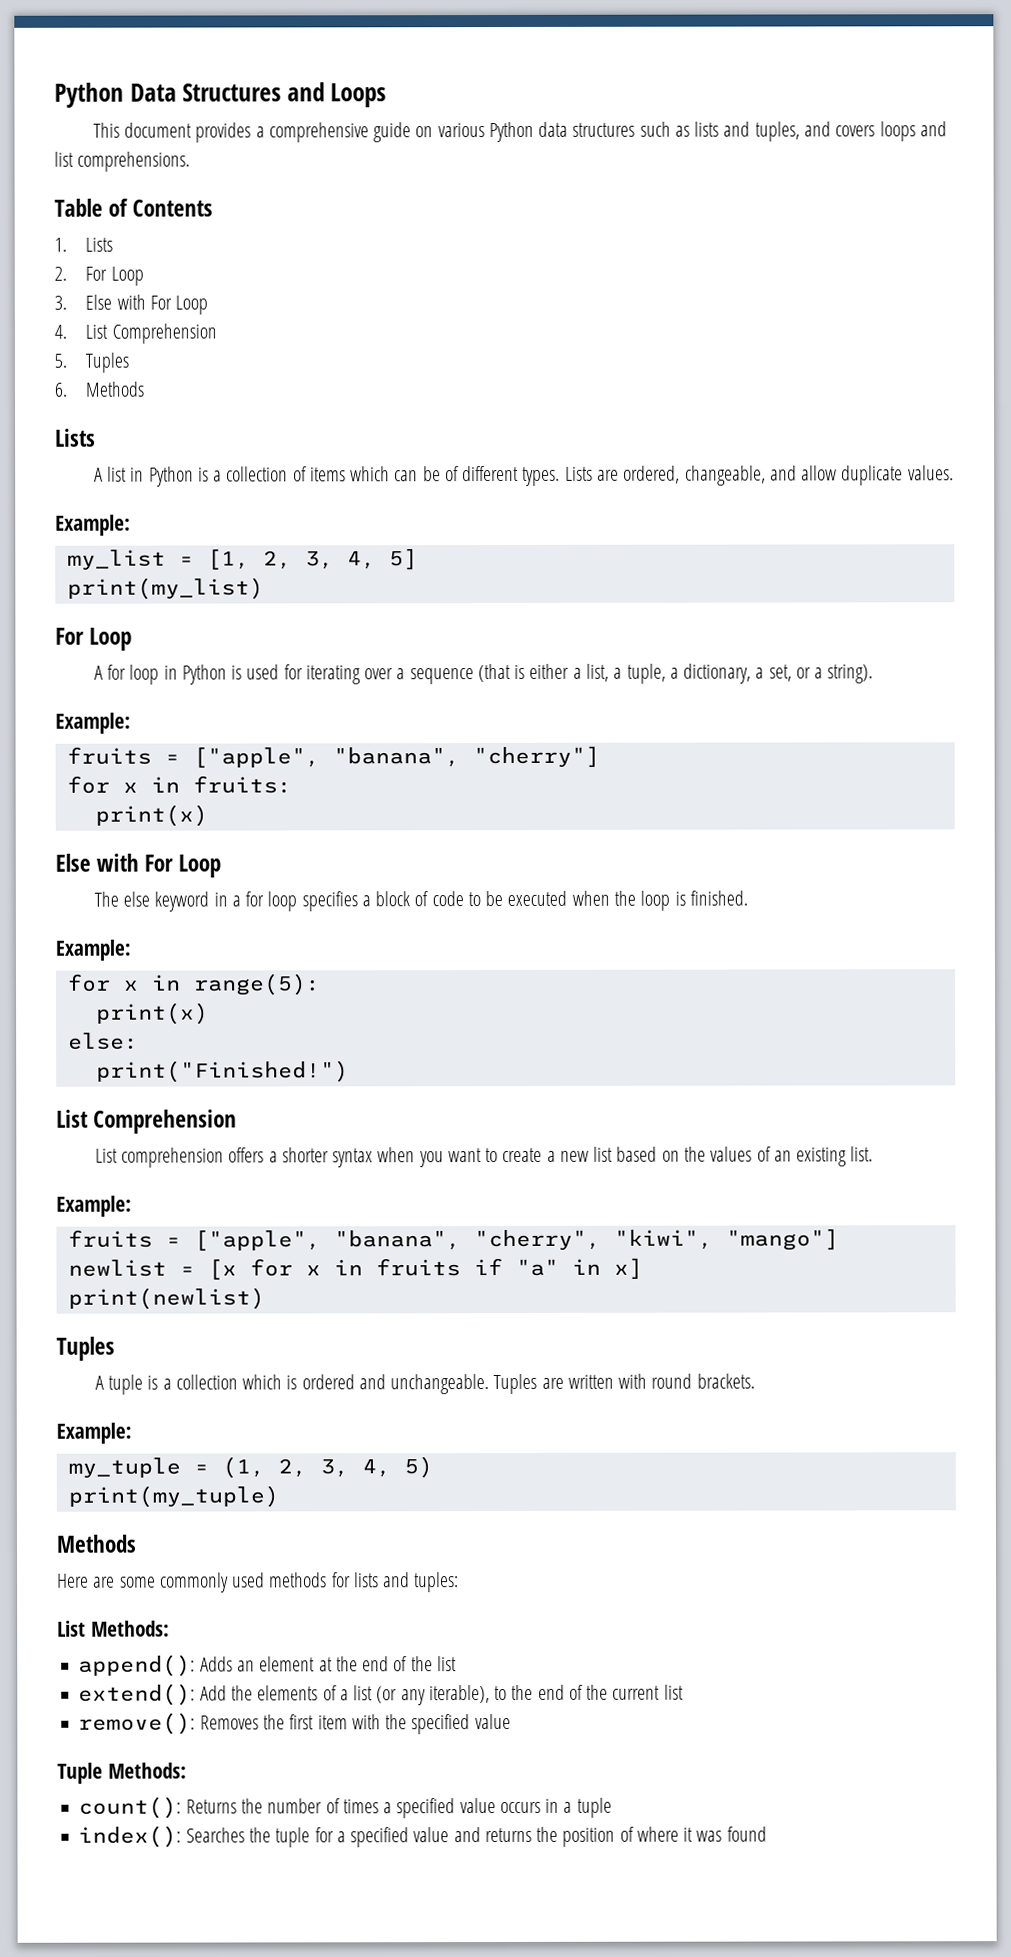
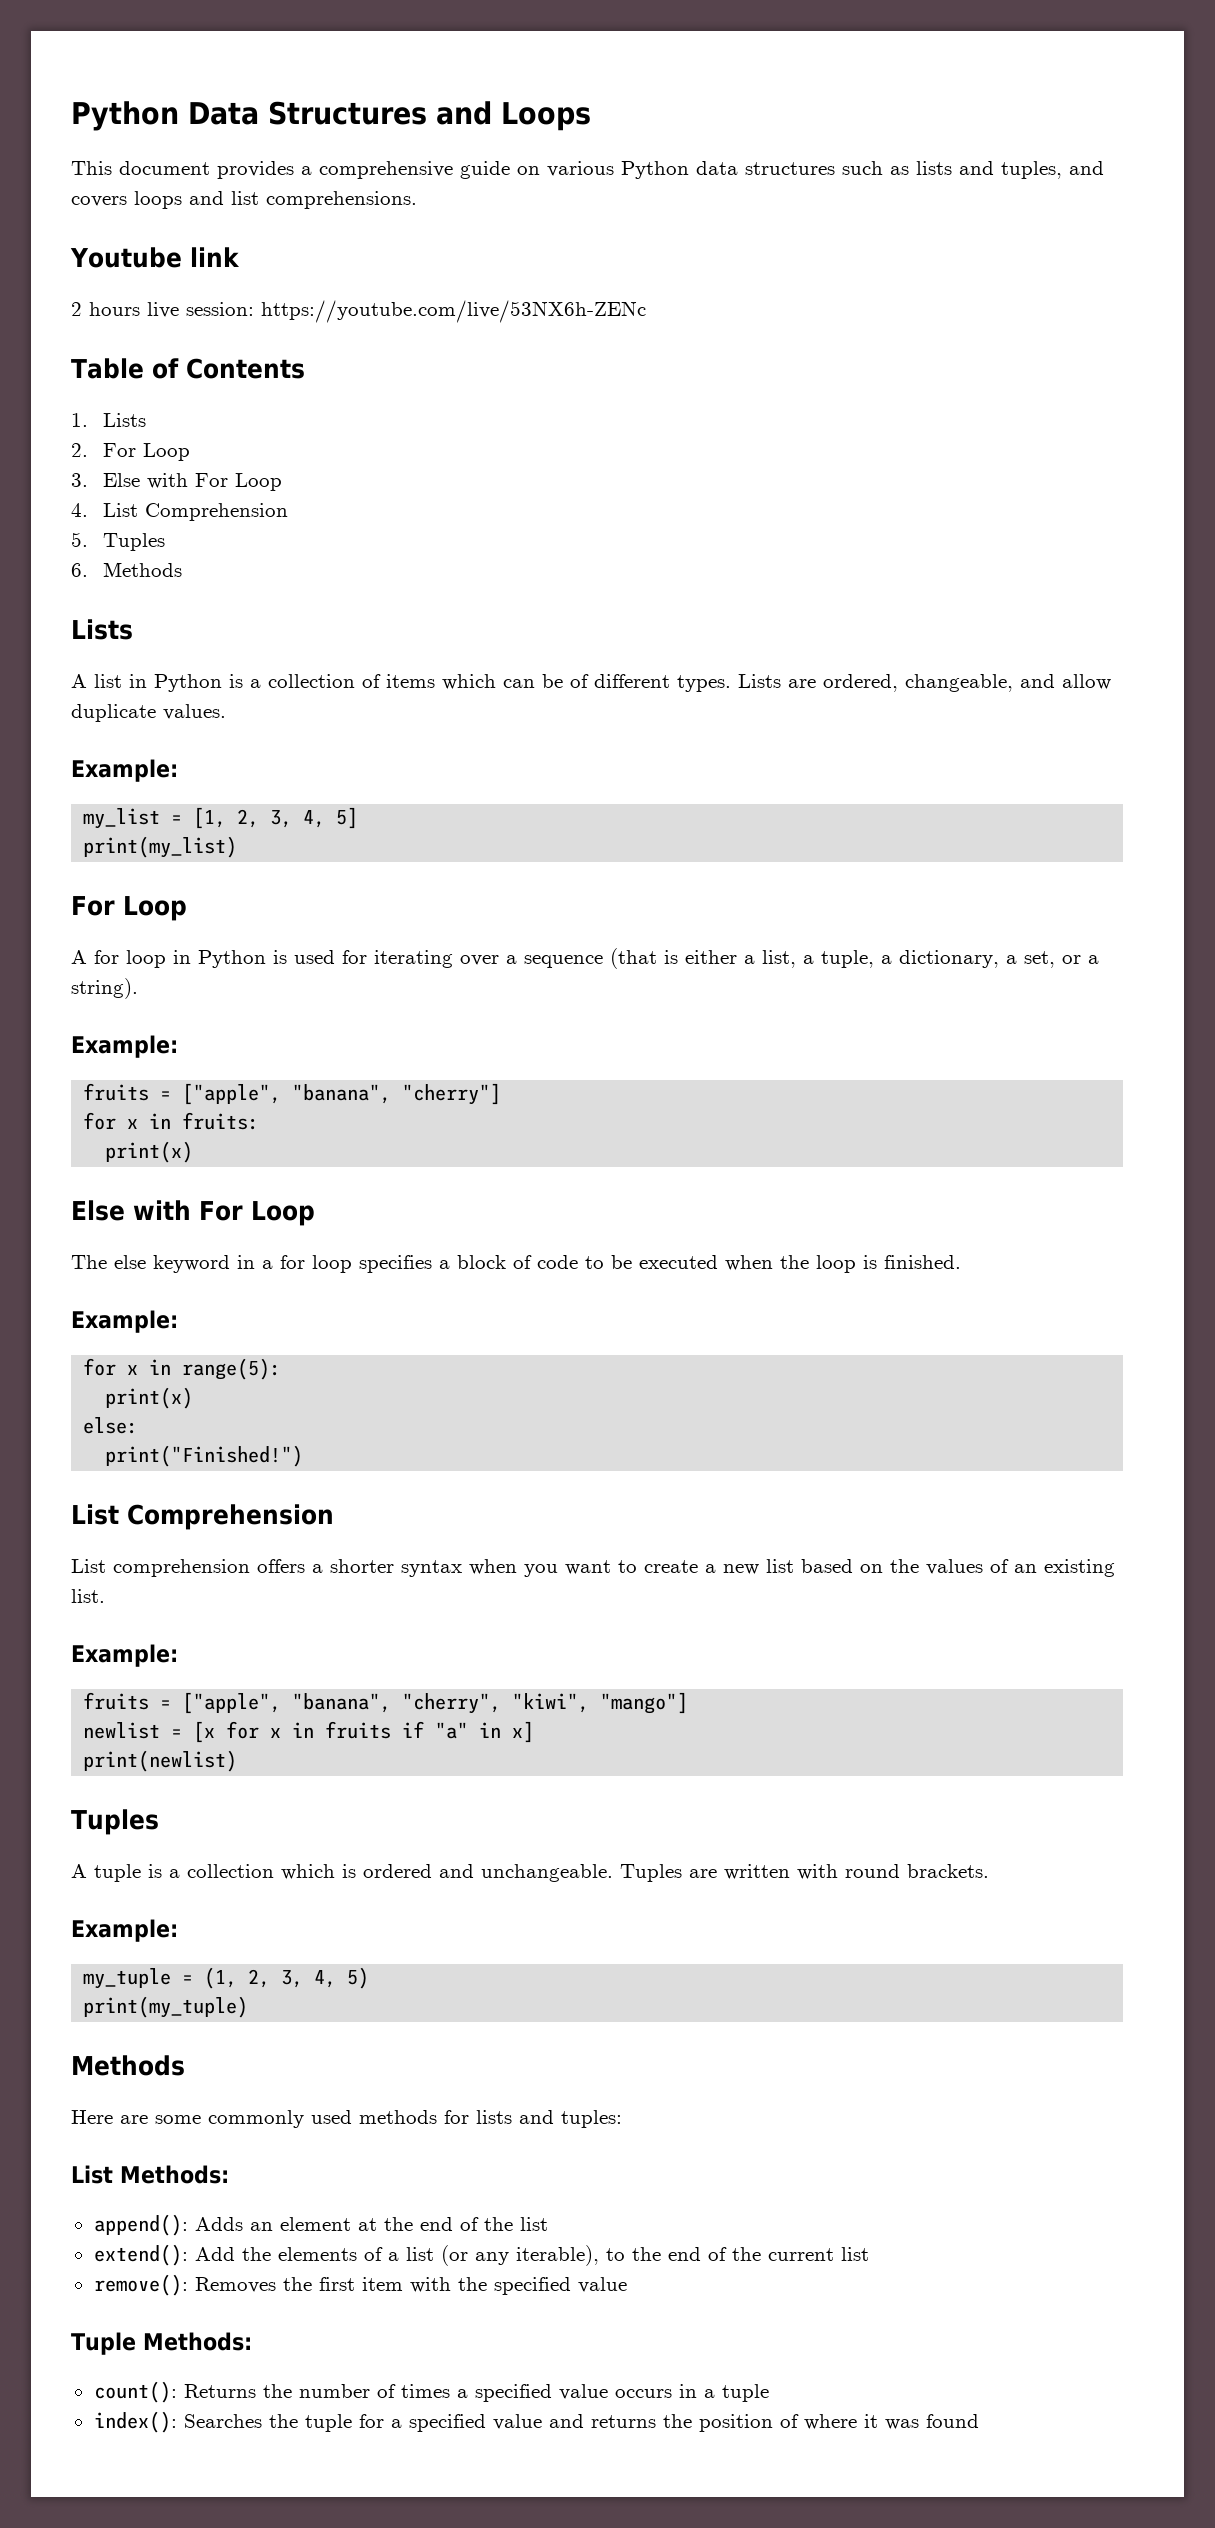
(191, 161) none -> [70,247,240,268] [71,300,646,323] // Youtube link // 2 hours live session: https://youtube.com/live/53NX6h-ZENc

